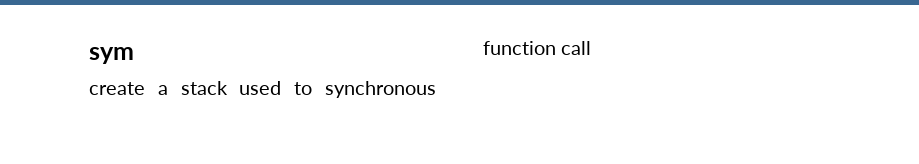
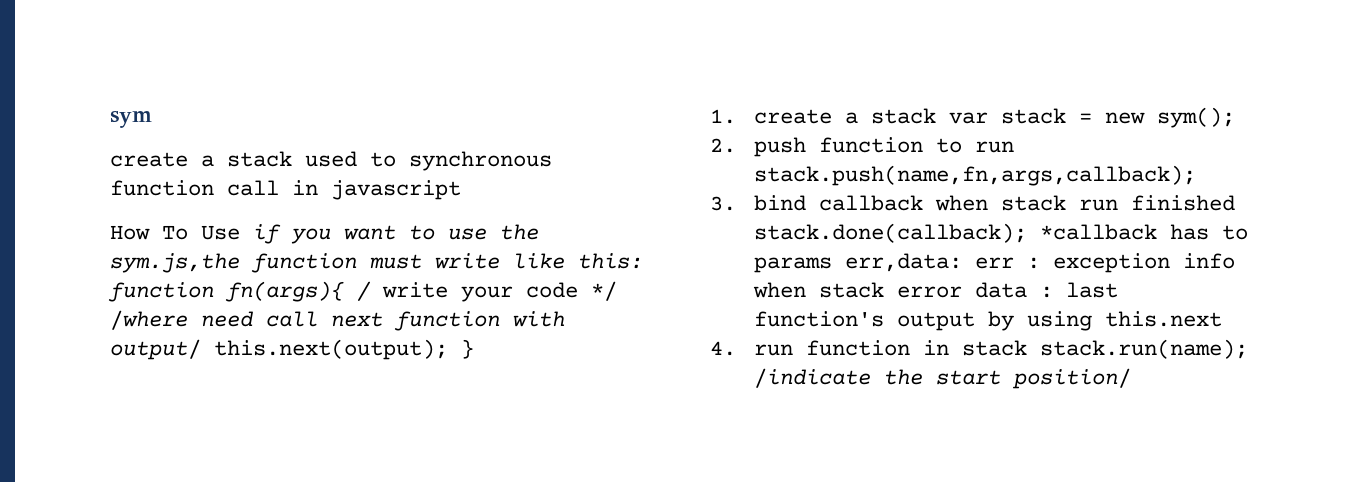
(592, 48) none -> [292,180,461,200] [110,224,539,244] [110,253,643,273] [108,281,617,302] [110,310,565,331] [110,339,474,360] [710,107,1236,128] [710,137,1015,157] [754,165,1197,186] [710,195,1236,211] [754,223,1249,243] [754,253,1236,273] [753,282,1119,298] [754,311,1223,331] [710,339,1249,359] [754,368,1132,389] in javascript // How To Use if you want to use the sym.js,the function must write like this: function fn(args){ / write your code */ /where need call next function with output/ this.next(output); } // 1. create a stack var stack = new sym(); // 2. push function to run stack.push(name,fn,args,callback); // 3. bind callback when stack run finished stack.done(callback); *callback has to params err,data: err : exception info when stack error data : last function's output by using this.next // 4. run function in stack stack.run(name); /indicate the start position/

